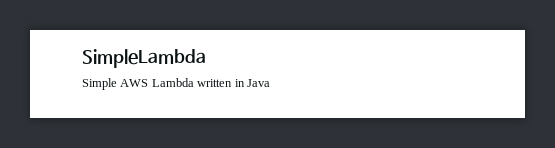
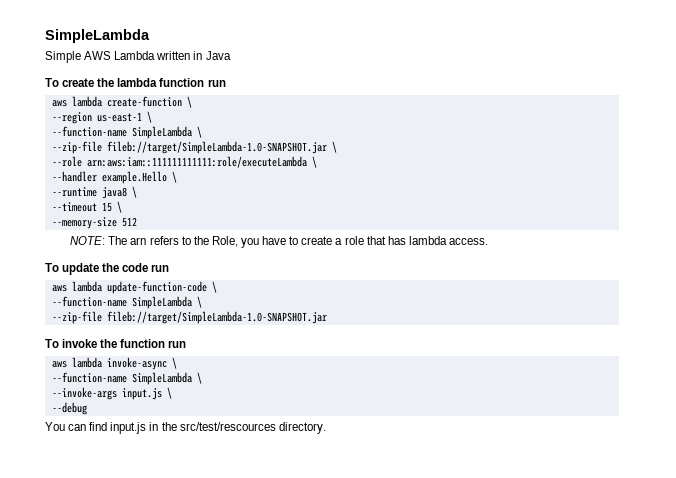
(270, 83) none -> [45,78,226,87] [51,96,192,108] [51,111,152,124] [51,126,202,139] [51,141,337,154] [51,156,317,168] [51,171,177,184] [51,186,137,199] [51,201,122,213] [51,217,137,229] [70,236,488,248] [45,263,170,275] [51,281,217,294] [51,296,202,309] [51,311,327,324] [45,339,187,348] [51,357,177,370] [51,372,202,385] [51,387,172,400] [51,402,87,415] [45,422,326,434] // To create the lambda function run // aws lambda create-function \ // --region us-east-1 \ // --function-name SimpleLambda \ // --zip-file fileb://target/SimpleLambda-1.0-SNAPSHOT.jar \ // --role arn:aws:iam::111111111111:role/executeLambda \ // --handler example.Hello \ // --runtime java8 \ // --timeout 15 \ // --memory-size 512 // NOTE: The arn refers to the Role, you have to create a role that has lambda access. // To update the code run // aws lambda update-function-code \ // --function-name SimpleLambda \ // --zip-file fileb://target/SimpleLambda-1.0-SNAPSHOT.jar // To invoke the function run // aws lambda invoke-async \ // --function-name SimpleLambda \ // --invoke-args input.js \ // --debug // You can find input.js in the src/test/rescources directory.

